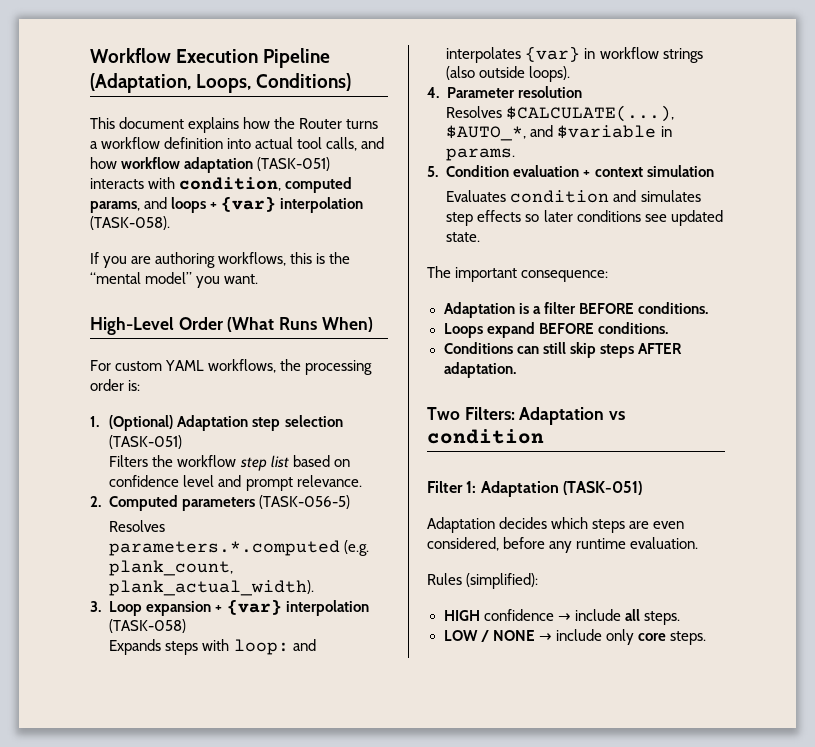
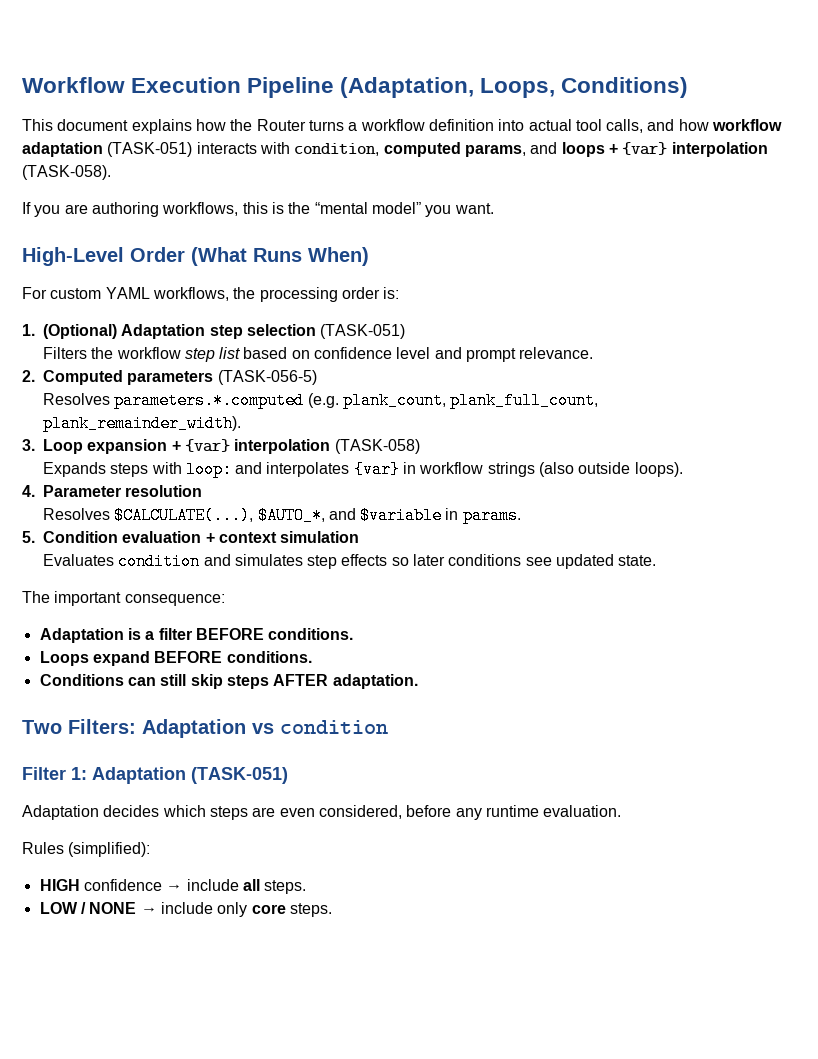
[109,580,315,596] plank_actual_width). -> [450,392,599,409] [42,415,241,432] plank_full_count, plank_remainder_width).

